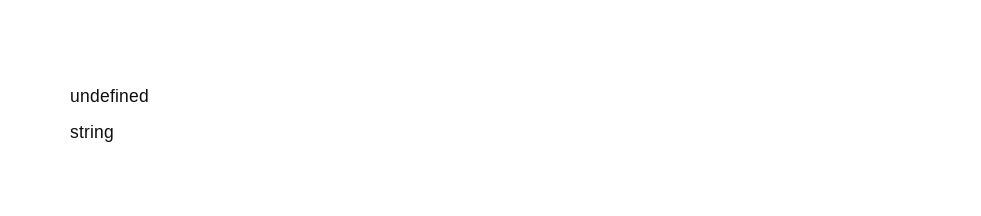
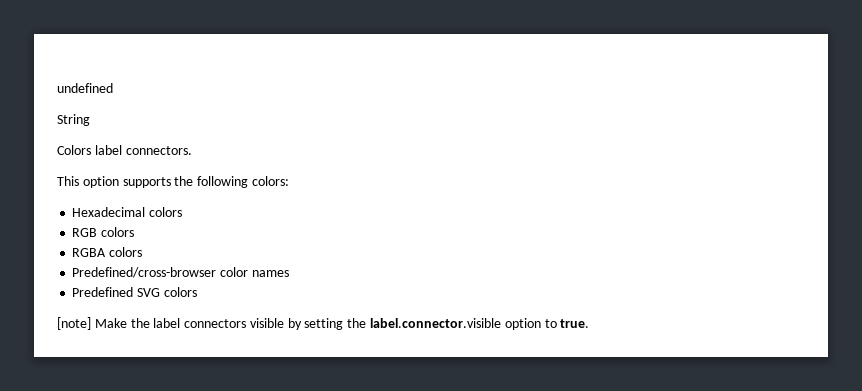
[70,125,114,142] string -> [57,114,90,126] [57,145,192,155] [57,176,289,188] [72,207,183,217] [72,227,135,237] [72,247,143,257] [72,267,289,278] [72,287,197,297] [57,317,590,330] String // Colors label connectors. // This option supports the following colors: // Hexadecimal colors // RGB colors // RGBA colors // Predefined/cross-browser color names // Predefined SVG colors // [note] Make the label connectors visible by setting the label.connector.visible option to true.

